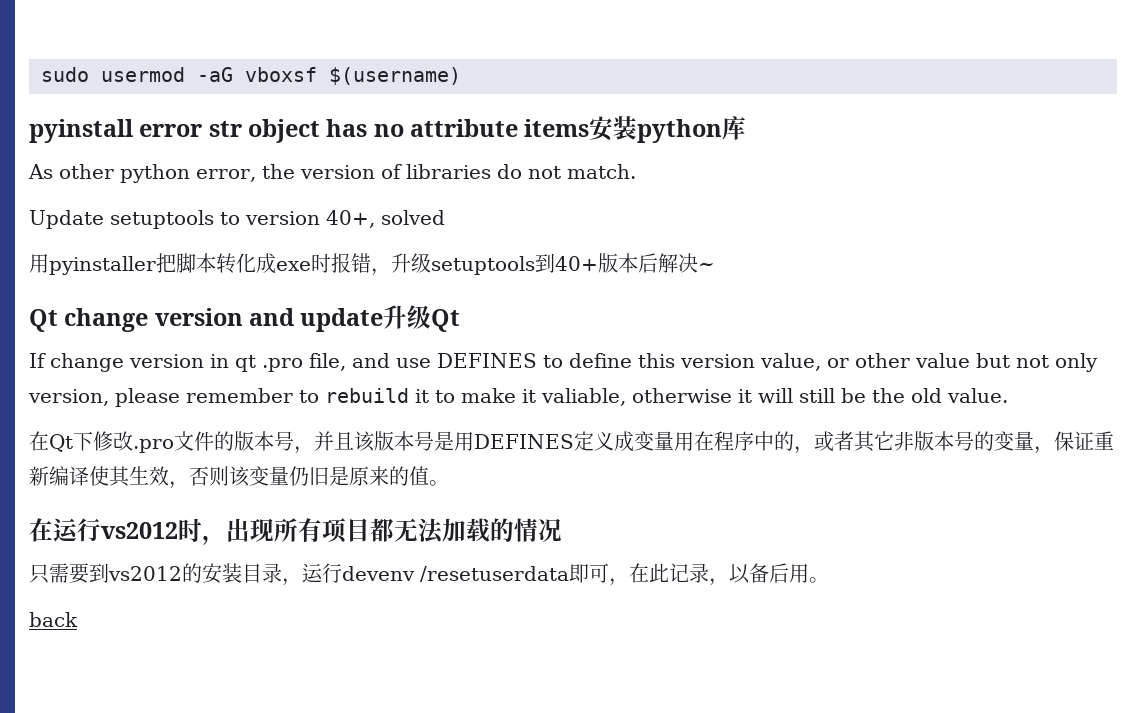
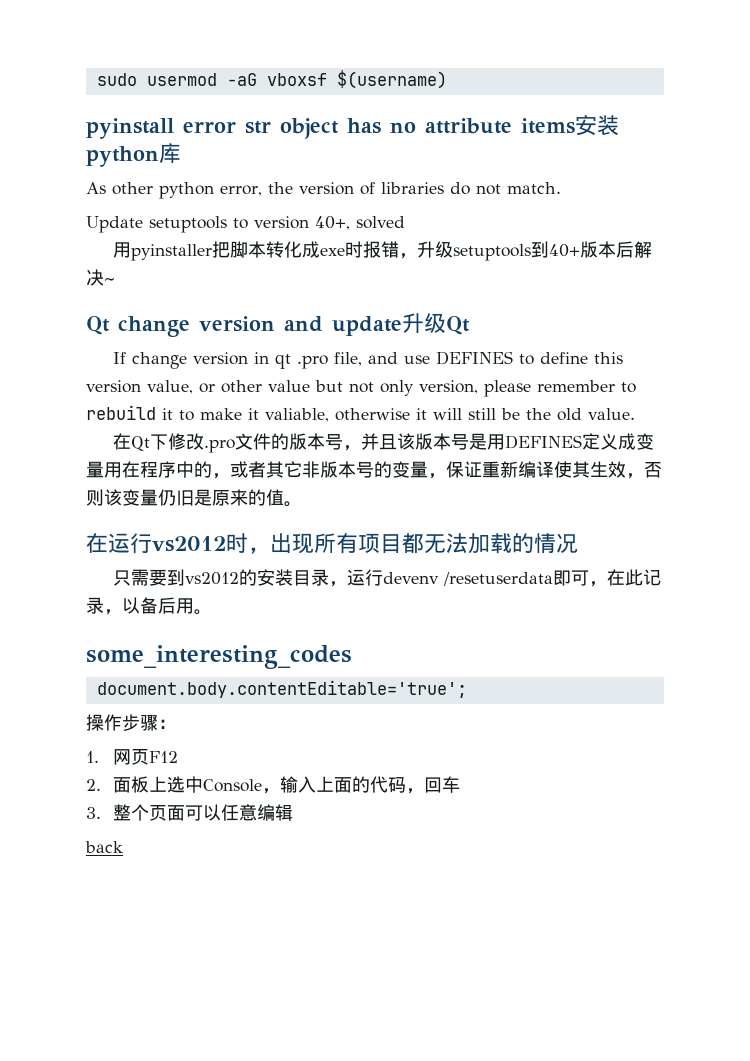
(829, 580) none -> [86,645,352,669] [96,680,467,698] [86,714,176,731] [86,749,178,765] [86,776,460,794] [86,804,293,821] // some_interesting_codes // document.body.contentEditable='true'; // 操作步骤： // 1.网页F12 // 2.面板上选中Console，输入上面的代码，回车 // 3.整个页面可以任意编辑

